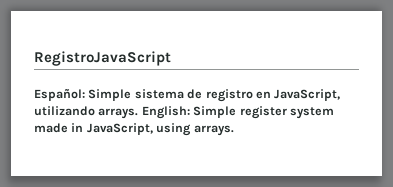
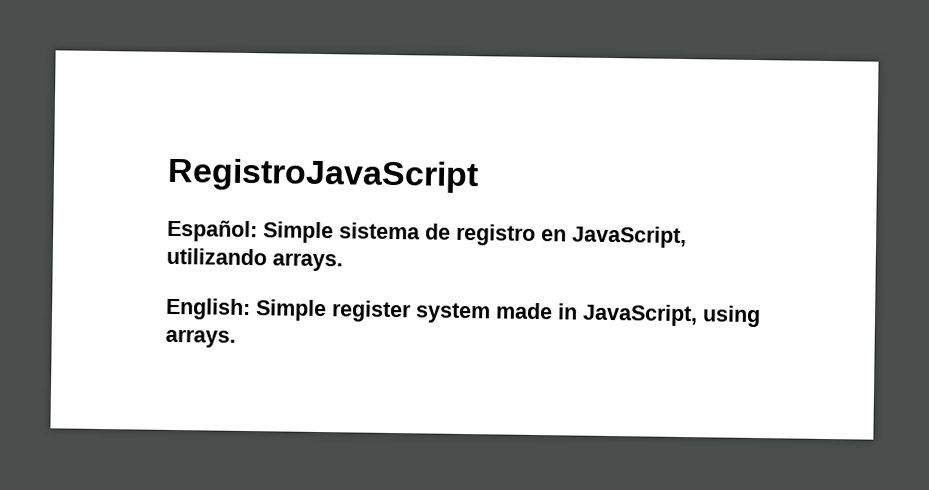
(139, 113) none -> (343, 262) //

